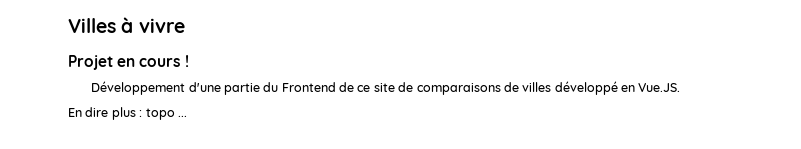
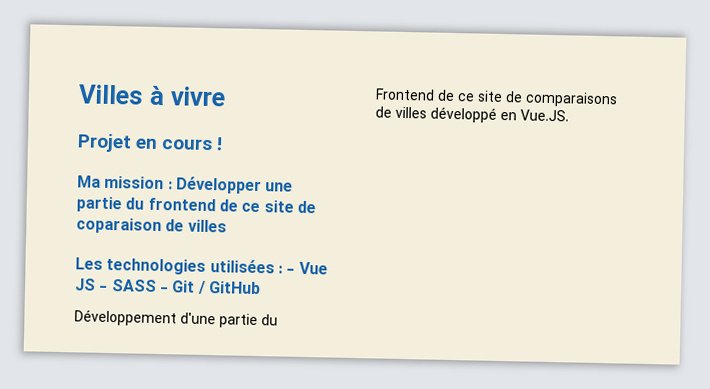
(189, 61) none -> [77,175,294,195] [76,196,316,214] [76,217,227,235] [75,257,328,275] [74,278,261,295] // Ma mission : Développer une partie du frontend de ce site de coparaison de villes // Les technologies utilisées : - Vue JS - SASS - Git / GitHub
[68,107,187,120] // En dire plus : topo ... -> (569, 115) none

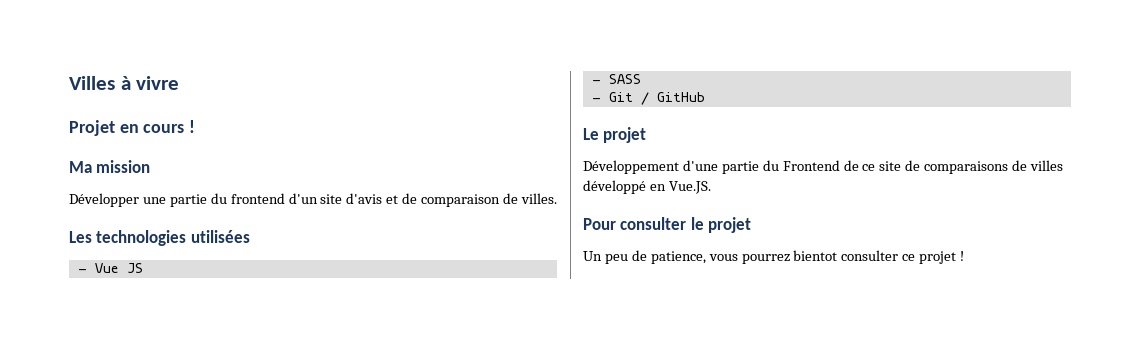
[167,181,173,190] : -> (151, 166) //
[218,199,316,214] [76,217,227,235] de ce site de coparaison de villes -> [288,193,557,207] d'un site d'avis et de comparaison de villes.
[277,265,283,274] : -> (250, 236) //
(96, 284) none -> (143, 268) //
(157, 285) none -> (641, 79) //
(261, 288) none -> [583,127,647,143] // Le projet
(569, 115) none -> [583,217,752,233] [583,250,965,264] // Pour consulter le projet // Un peu de patience, vous pourrez bientot consulter ce projet !

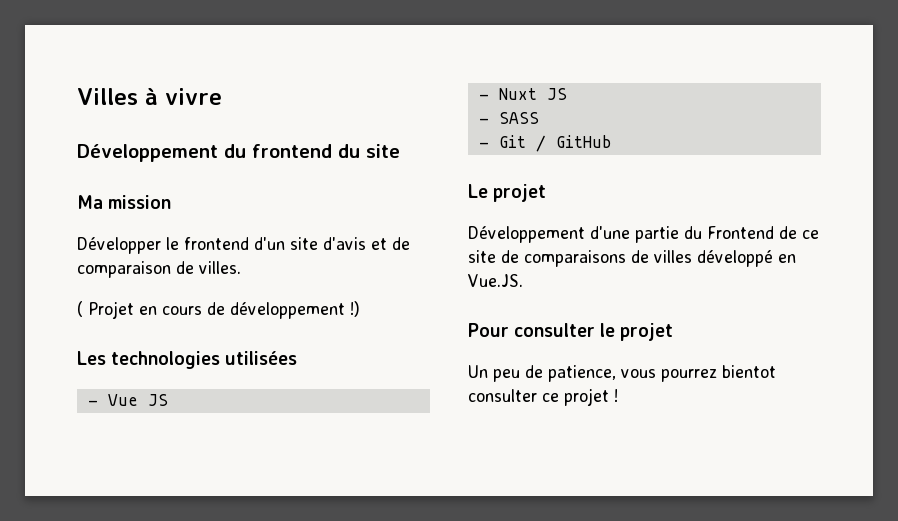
[69,120,196,136] Projet en cours ! -> [77,144,400,162] Développement du frontend du site
[142,193,227,207] une partie du -> [166,237,179,250] le
(557, 198) none -> [77,301,360,319] // ( Projet en cours de développement !)
(143, 268) none -> [478,88,567,100] // - Nuxt JS

